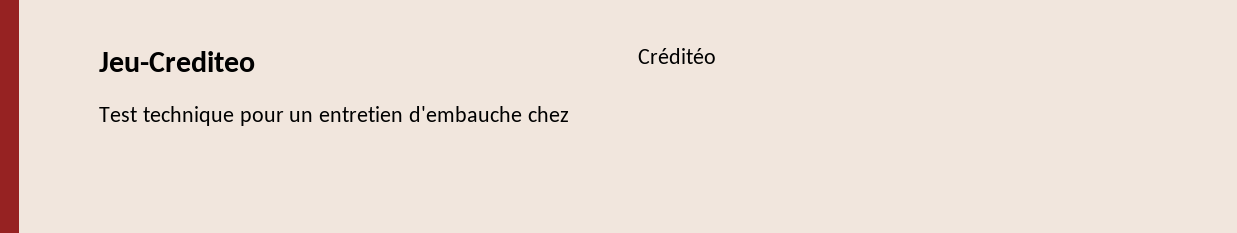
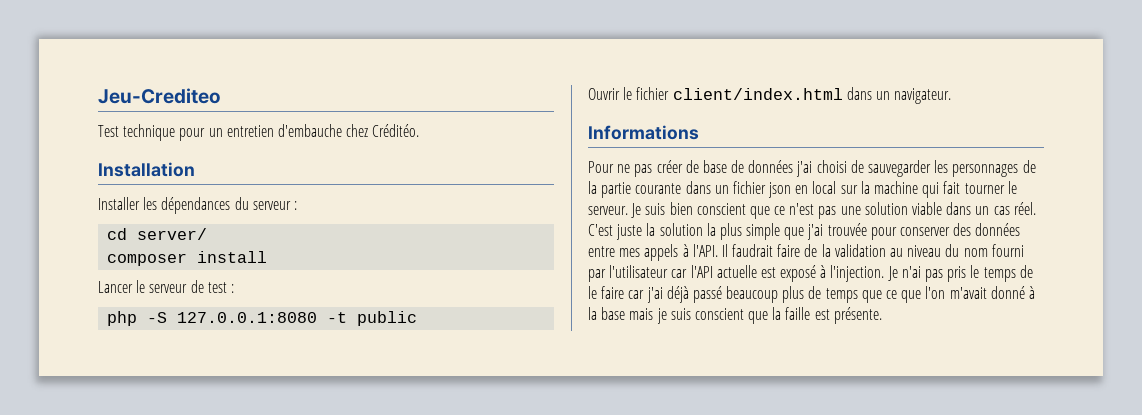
[638,48,716,64] Créditéo -> [372,124,420,137] [98,162,195,177] [98,197,297,214] [107,228,208,240] [107,251,268,266] [98,280,234,293] [107,311,418,326] [588,87,952,104] [588,125,699,140] [588,160,1036,177] [588,181,1017,198] [588,202,1036,219] [588,223,1021,240] [588,244,1024,261] [588,265,1033,282] [588,286,1035,303] [588,307,882,324] Créditéo. // Installation // Installer les dépendances du serveur : // cd server/ // composer install // Lancer le serveur de test : // php -S 127.0.0.1:8080 -t public // Ouvrir le fichier client/index.html dans un navigateur. // Informations // Pour ne pas créer de base de données j'ai choisi de sauvegarder les personnages de la partie courante dans un fichier json en local sur la machine qui fait tourner le serveur. Je suis bien conscient que ce n'est pas une solution viable dans un cas réel. C'est juste la solution la plus simple que j'ai trouvée pour conserver des données entre mes appels à l'API. Il faudrait faire de la validation au niveau du nom fourni par l'utilisateur car l'API actuelle est exposé à l'injection. Je n'ai pas pris le temps de le faire car j'ai déjà passé beaucoup plus de temps que ce que l'on m'avait donné à la base mais je suis conscient que la faille est présente.

